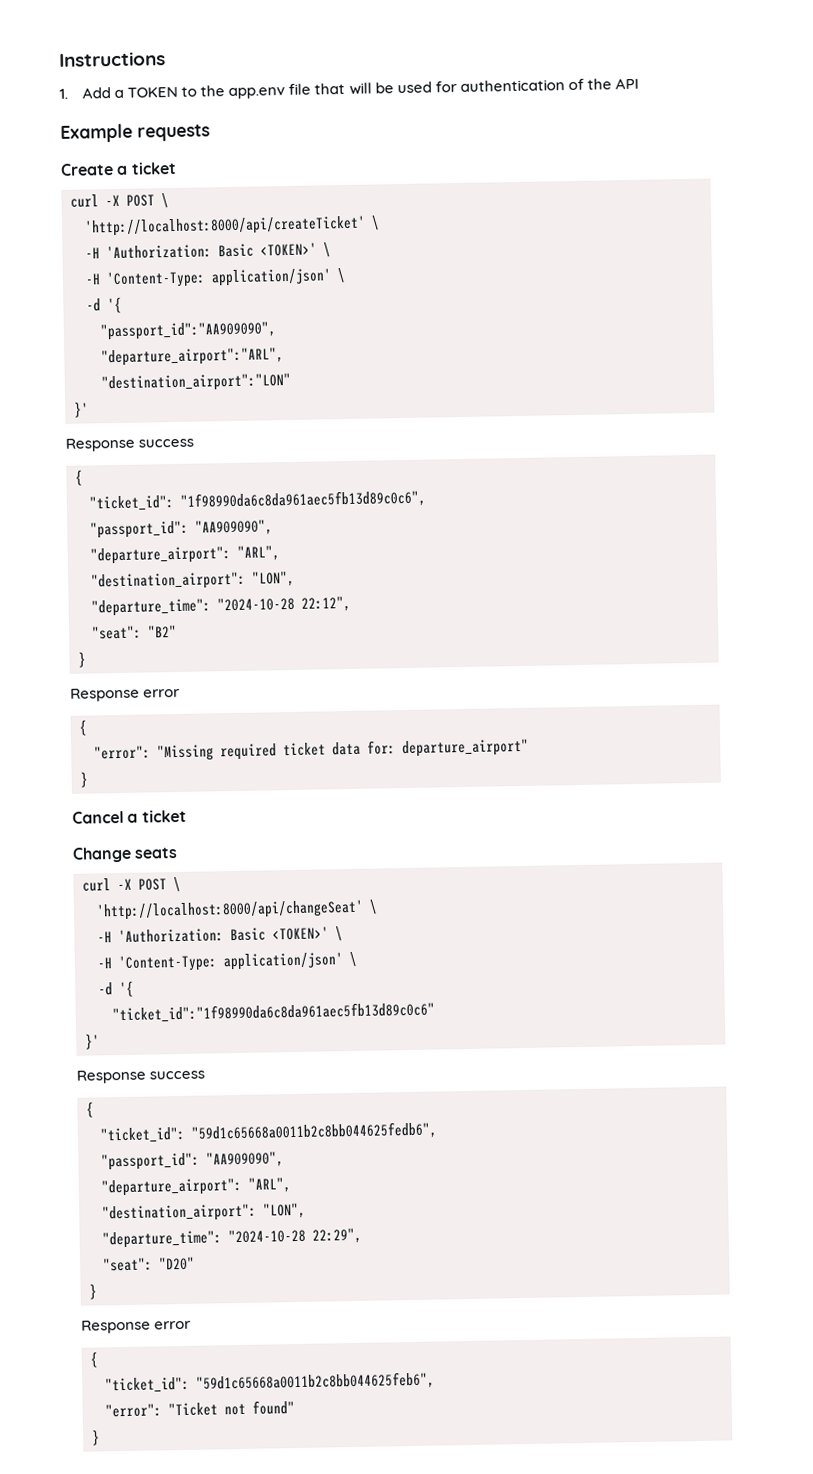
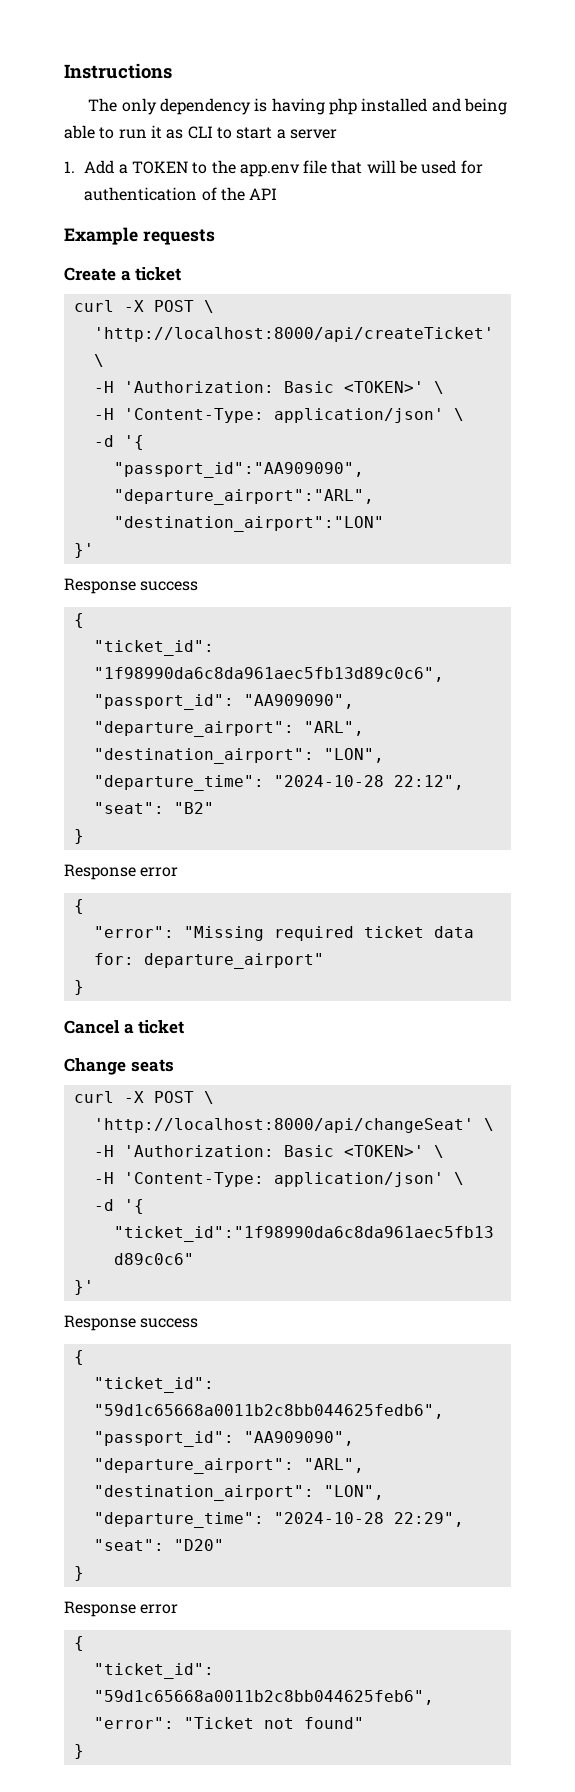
(166, 59) none -> [88,98,507,115] [64,125,337,139] // The only dependency is having php installed and being able to run it as CLI to start a server

